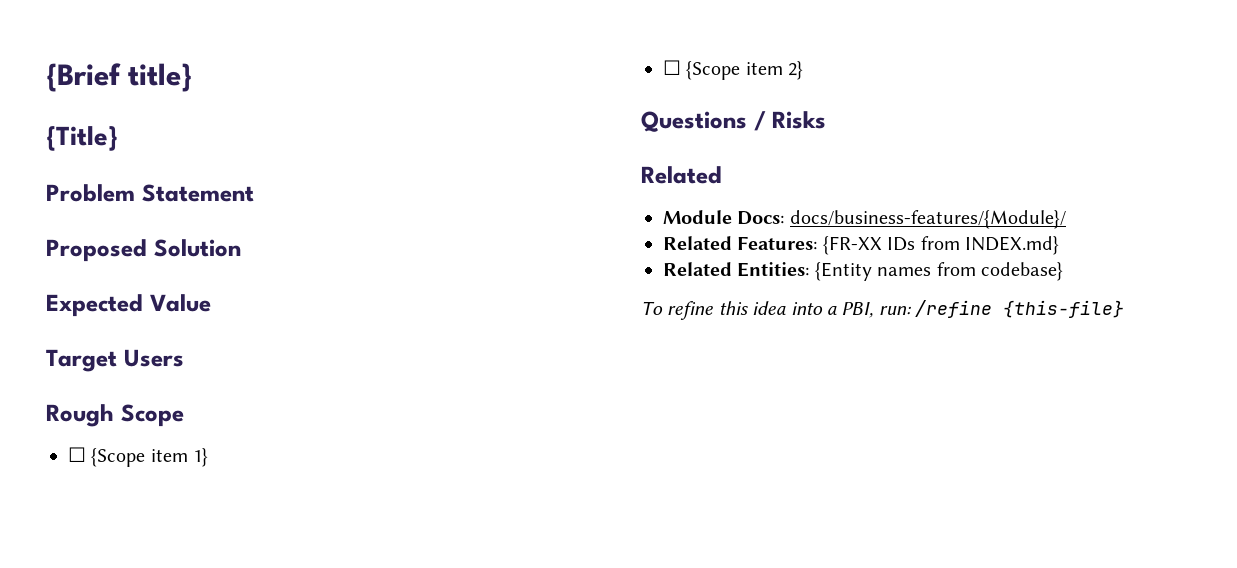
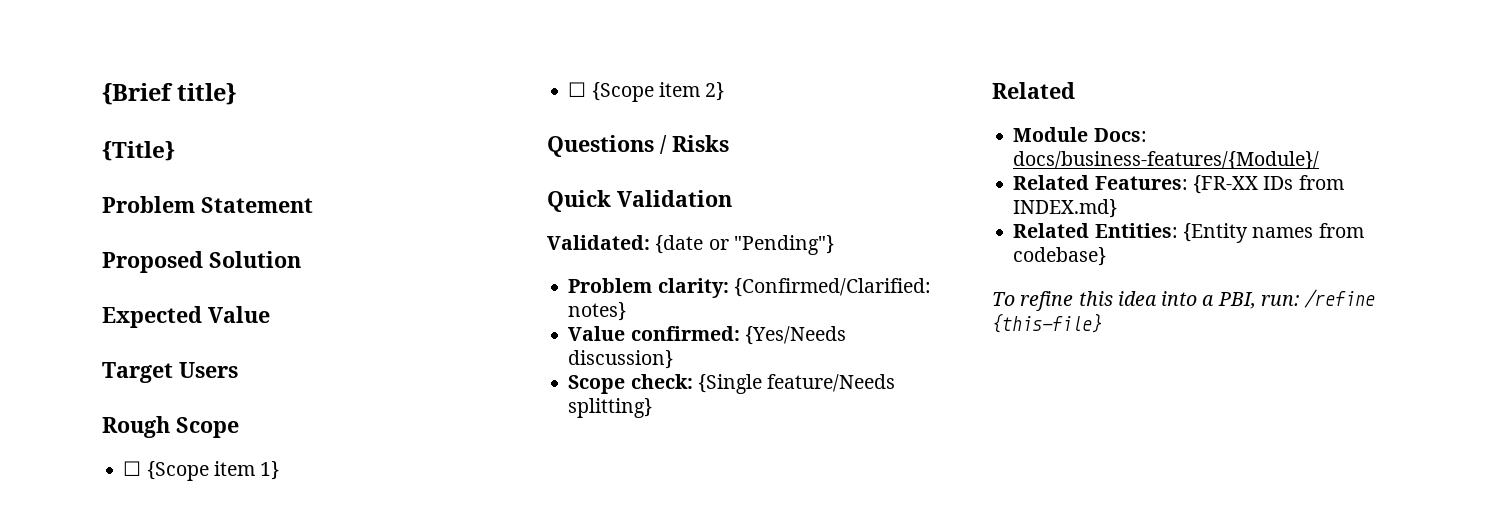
(827, 120) none -> [547,190,732,212] [547,235,834,255] [568,278,931,298] [568,302,627,321] [568,326,846,345] [568,350,674,369] [568,374,896,394] [568,398,653,418] // Quick Validation // Validated: {date or "Pending"} // Problem clarity: {Confirmed/Clarified: notes} // Value confirmed: {Yes/Needs discussion} // Scope check: {Single feature/Needs splitting}

